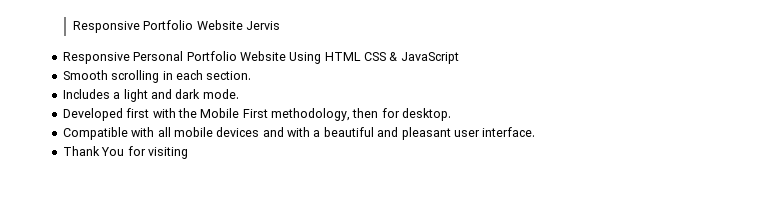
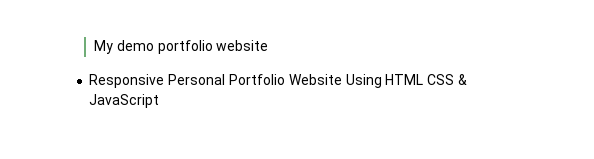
[73,20,281,33] Responsive Portfolio Website Jervis -> [94,40,269,54] My demo portfolio website
[62,70,252,83] [62,89,239,102] [62,108,452,121] [62,127,536,140] [62,146,188,159] // Smooth scrolling in each section. // Includes a light and dark mode. // Developed first with the Mobile First methodology, then for desktop. // Compatible with all mobile devices and with a beautiful and pleasant user interface. // Thank You for visiting -> (160, 101) none

